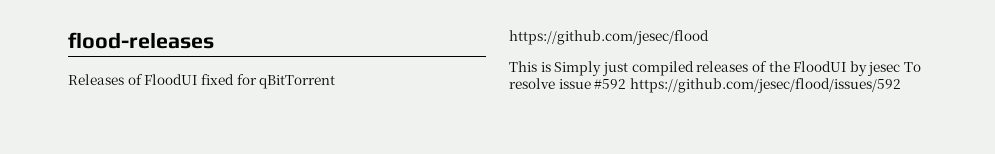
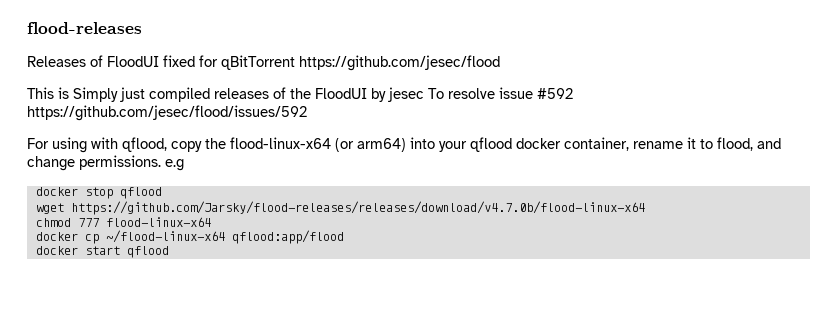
(901, 85) none -> [27,137,781,153] [27,155,184,171] [35,187,162,199] [35,201,645,215] [35,217,211,227] [35,230,344,244] [35,246,169,258] // For using with qflood, copy the flood-linux-x64 (or arm64) into your qflood docker container, rename it to flood, and change permissions. e.g // docker stop qflood // wget https://github.com/Jarsky/flood-releases/releases/download/v4.7.0b/flood-linux-x64 // chmod 777 flood-linux-x64 // docker cp ~/flood-linux-x64 qflood:app/flood // docker start qflood

